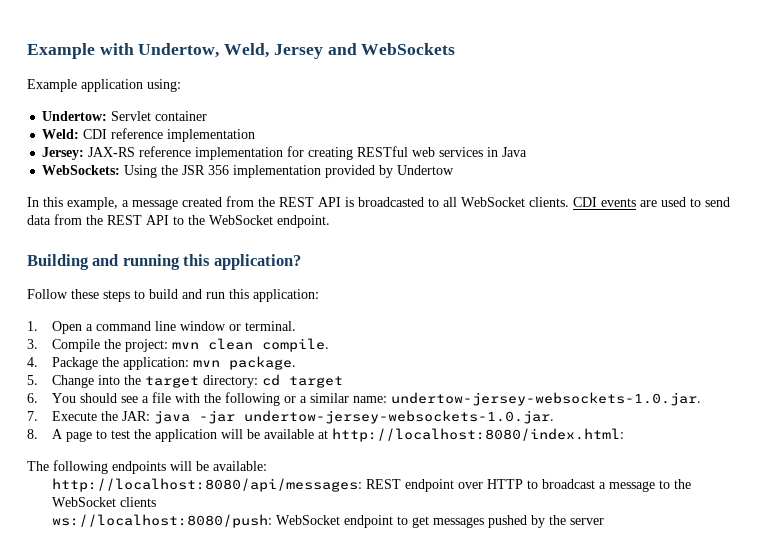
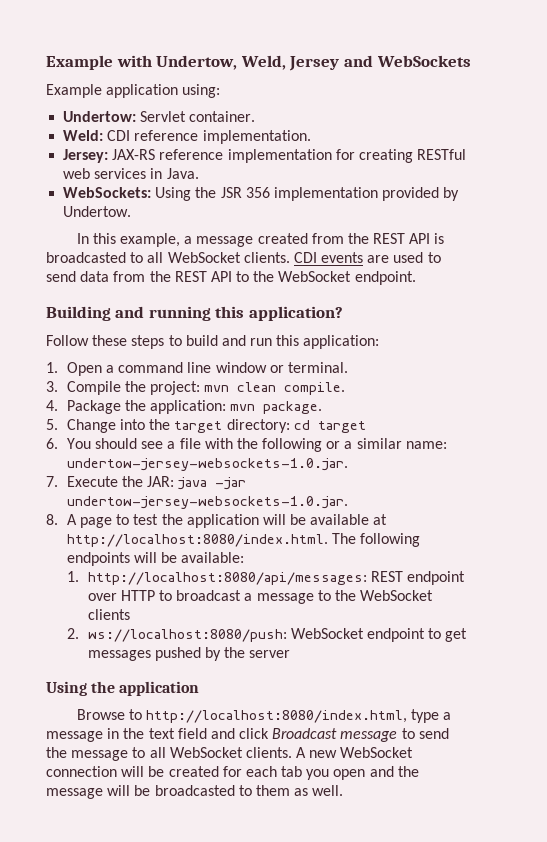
[155,111,208,121] container -> [189,111,256,122] container.
[167,129,256,142] implementation -> [202,130,311,144] implementation.
[502,147,528,157] Java -> [166,168,199,179] Java.
[397,165,455,175] Undertow -> [63,206,132,217] Undertow.
[331,428,624,442] http://localhost:8080/index.html: // -> [66,534,328,547] http://localhost:8080/index.html.
(267, 466) none -> [66,571,79,582] 1.
(156, 502) none -> [66,628,79,639] 2.
(604, 521) none -> [46,681,200,696] [76,709,452,723] [46,728,449,742] [46,747,414,761] [46,766,419,780] [46,785,344,799] // Using the application // Browse to http://localhost:8080/index.html, type a message in the text field and click Broadcast message to send the message to all WebSocket clients. A new WebSocket connection will be created for each tab you open and the message will be broadcasted to them as well.

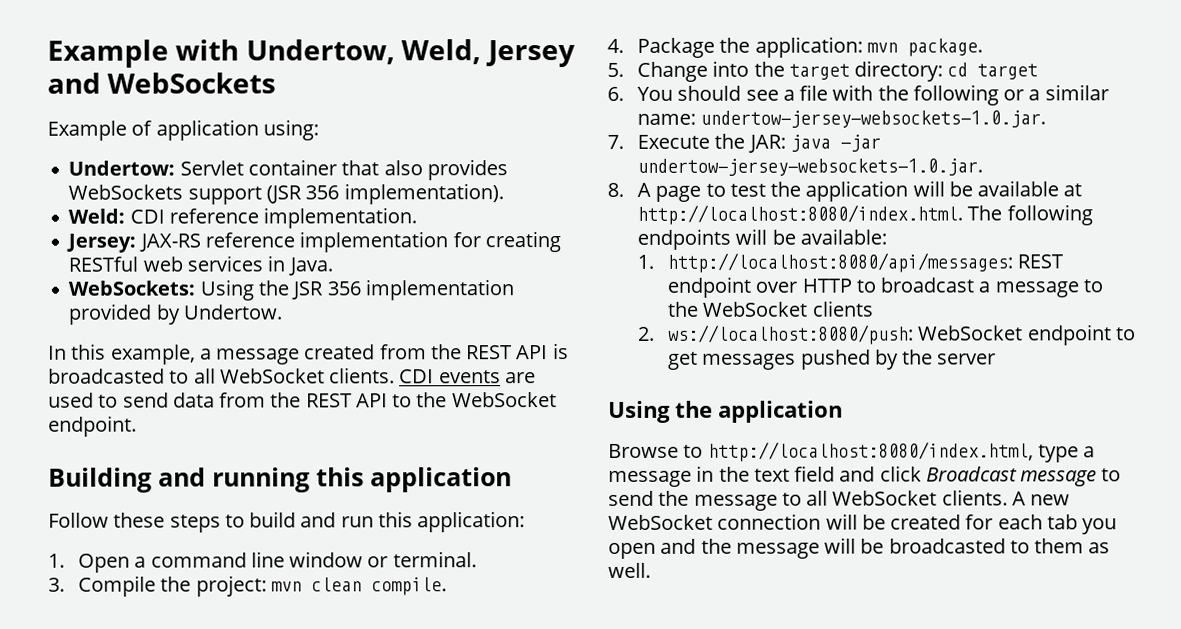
(102, 91) none -> [131,120,153,136] of
[189,111,256,122] container. -> [247,159,508,181] [68,183,504,205] container that also provides WebSockets support (JSR 356 implementation).
[248,306,343,321] application? -> [370,467,512,493] application

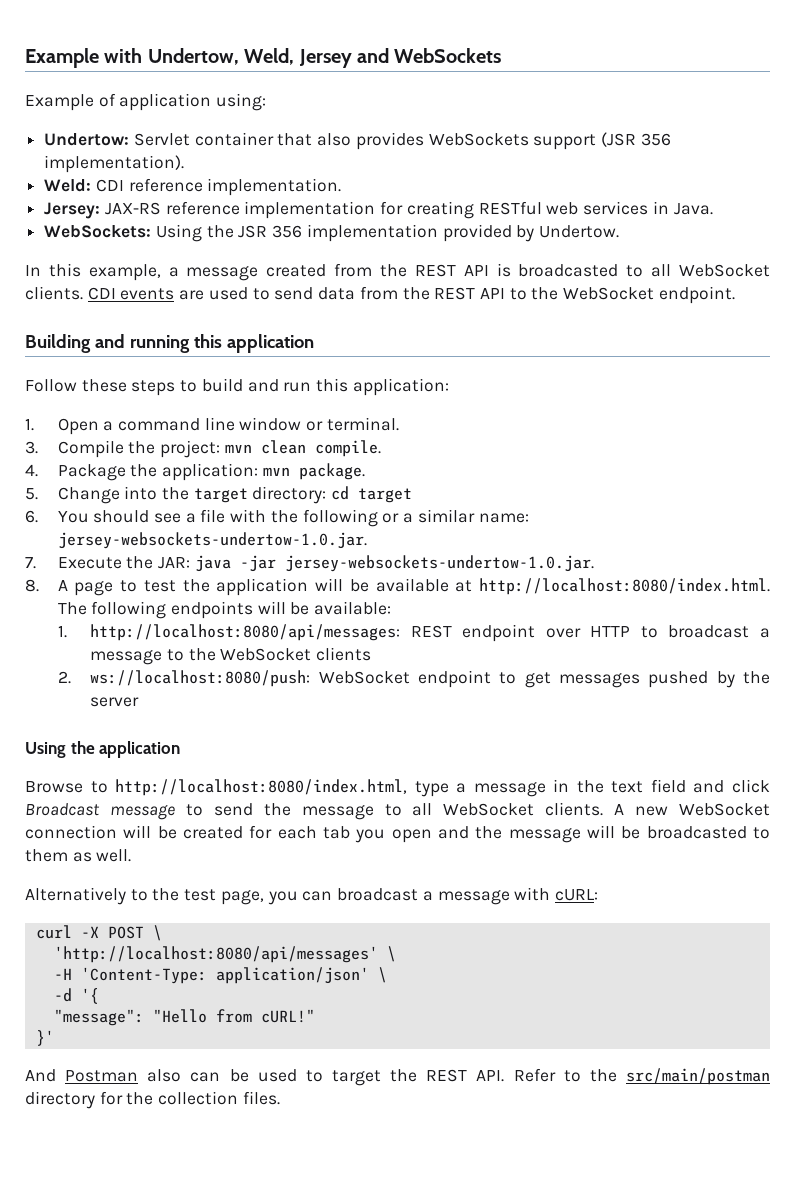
[700,110,1047,128] undertow-jersey-websockets-1.0.jar. -> [57,532,367,549] jersey-websockets-undertow-1.0.jar.
[636,158,983,176] undertow-jersey-websockets-1.0.jar. -> [284,555,594,572] jersey-websockets-undertow-1.0.jar.
(651, 570) none -> [25,887,598,905] [35,925,162,941] [53,946,396,963] [53,967,387,984] [53,988,99,1004] [53,1009,315,1026] [35,1030,54,1046] [25,1068,770,1086] [25,1091,280,1109] // Alternatively to the test page, you can broadcast a message with cURL: // curl -X POST \ // 'http://localhost:8080/api/messages' \ // -H 'Content-Type: application/json' \ // -d '{ // "message": "Hello from cURL!" // }' // And Postman also can be used to target the REST API. Refer to the src/main/postman directory for the collection files.

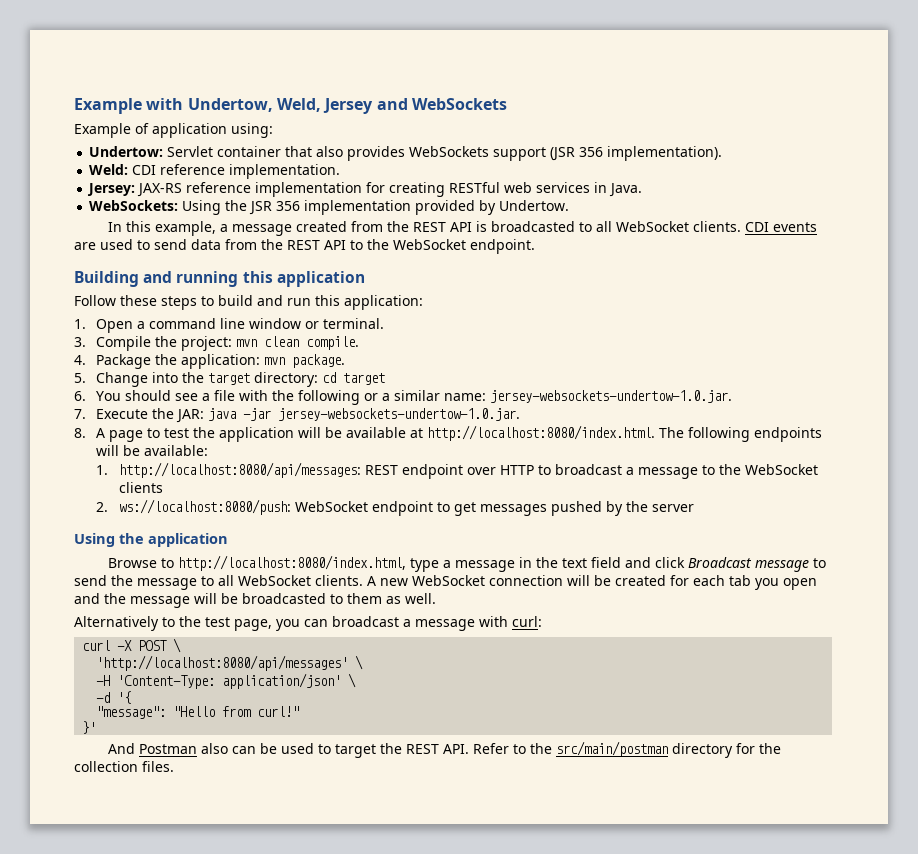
[554,889,598,901] cURL: -> [512,616,542,627] curl:
[260,1009,315,1023] cURL!" -> [257,706,300,717] curl!"

